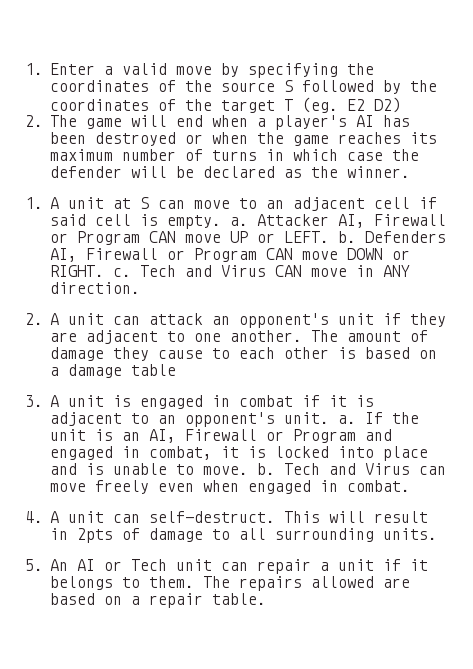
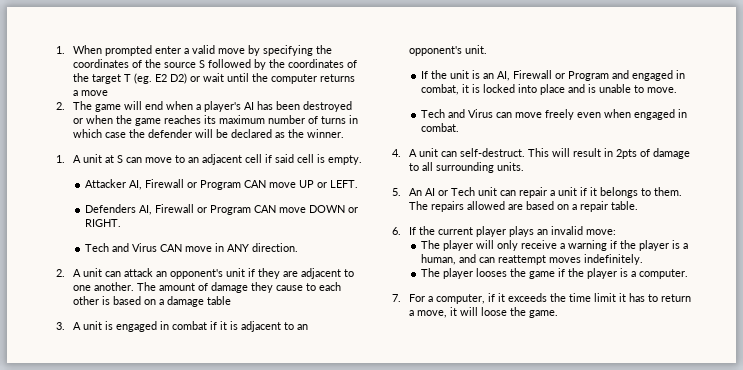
[25,63,95,75] 1. Enter -> [56,45,182,56] 1. When prompted enter
(401, 105) none -> [190,73,356,84] [73,90,109,96] or wait until the computer returns a move
[229,217,248,226] a. -> (363, 160) //
[337,231,356,243] b. -> (359, 184) //
[112,268,131,277] c. -> (122, 223) //
[337,415,356,424] a. -> (488, 49) //
[256,463,275,475] b. -> (678, 90) //
(266, 599) none -> [392,226,617,237] [421,240,689,251] [421,254,644,265] [421,268,689,279] [392,293,692,304] [409,307,559,318] // 6. If the current player plays an invalid move: // The player will only receive a warning if the player is a human, and can reattempt moves indefinitely. // The player looses the game if the player is a computer. // 7. For a computer, if it exceeds the time limit it has to return a move, it will loose the game.

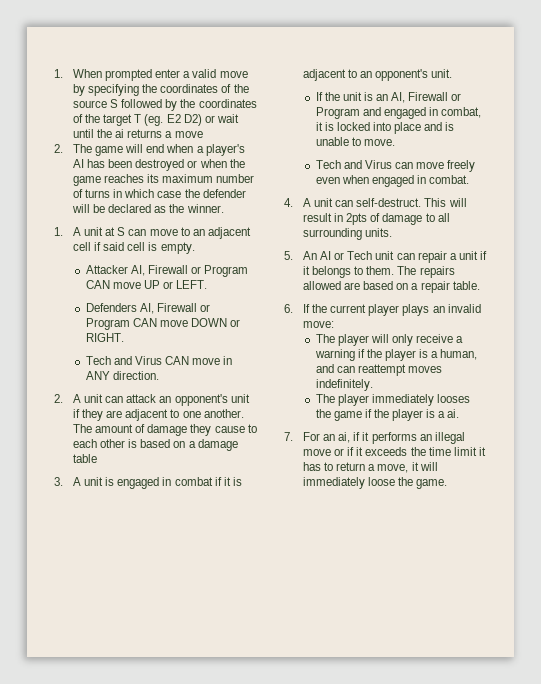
[271,74,318,84] computer -> [115,129,125,138] ai
(474, 273) none -> [371,394,434,406] immediately
[639,269,689,279] computer. -> [447,409,460,418] ai.
[428,294,486,304] a computer, -> [323,432,465,444] [302,448,345,456] an ai, if it performs an illegal move or
(479, 311) none -> [302,477,365,489] immediately

